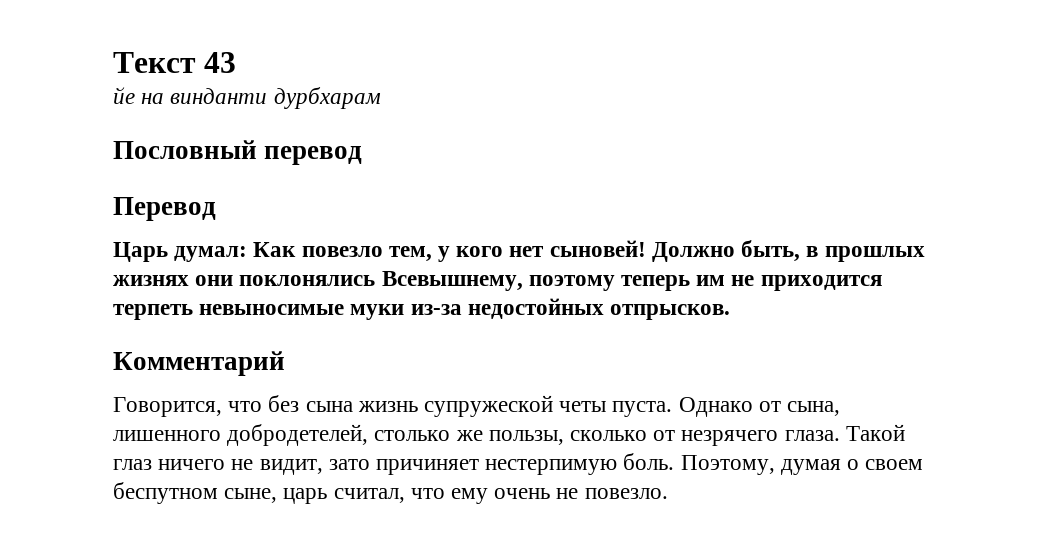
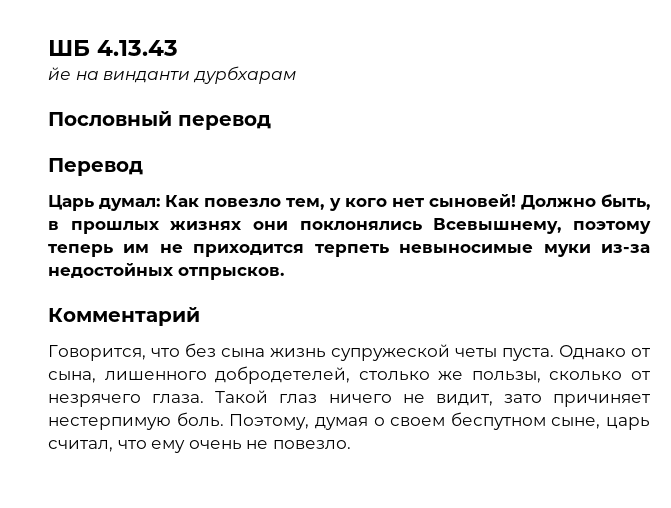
[113,52,236,73] Текст 43 -> [48,40,178,56] ШБ 4.13.43

